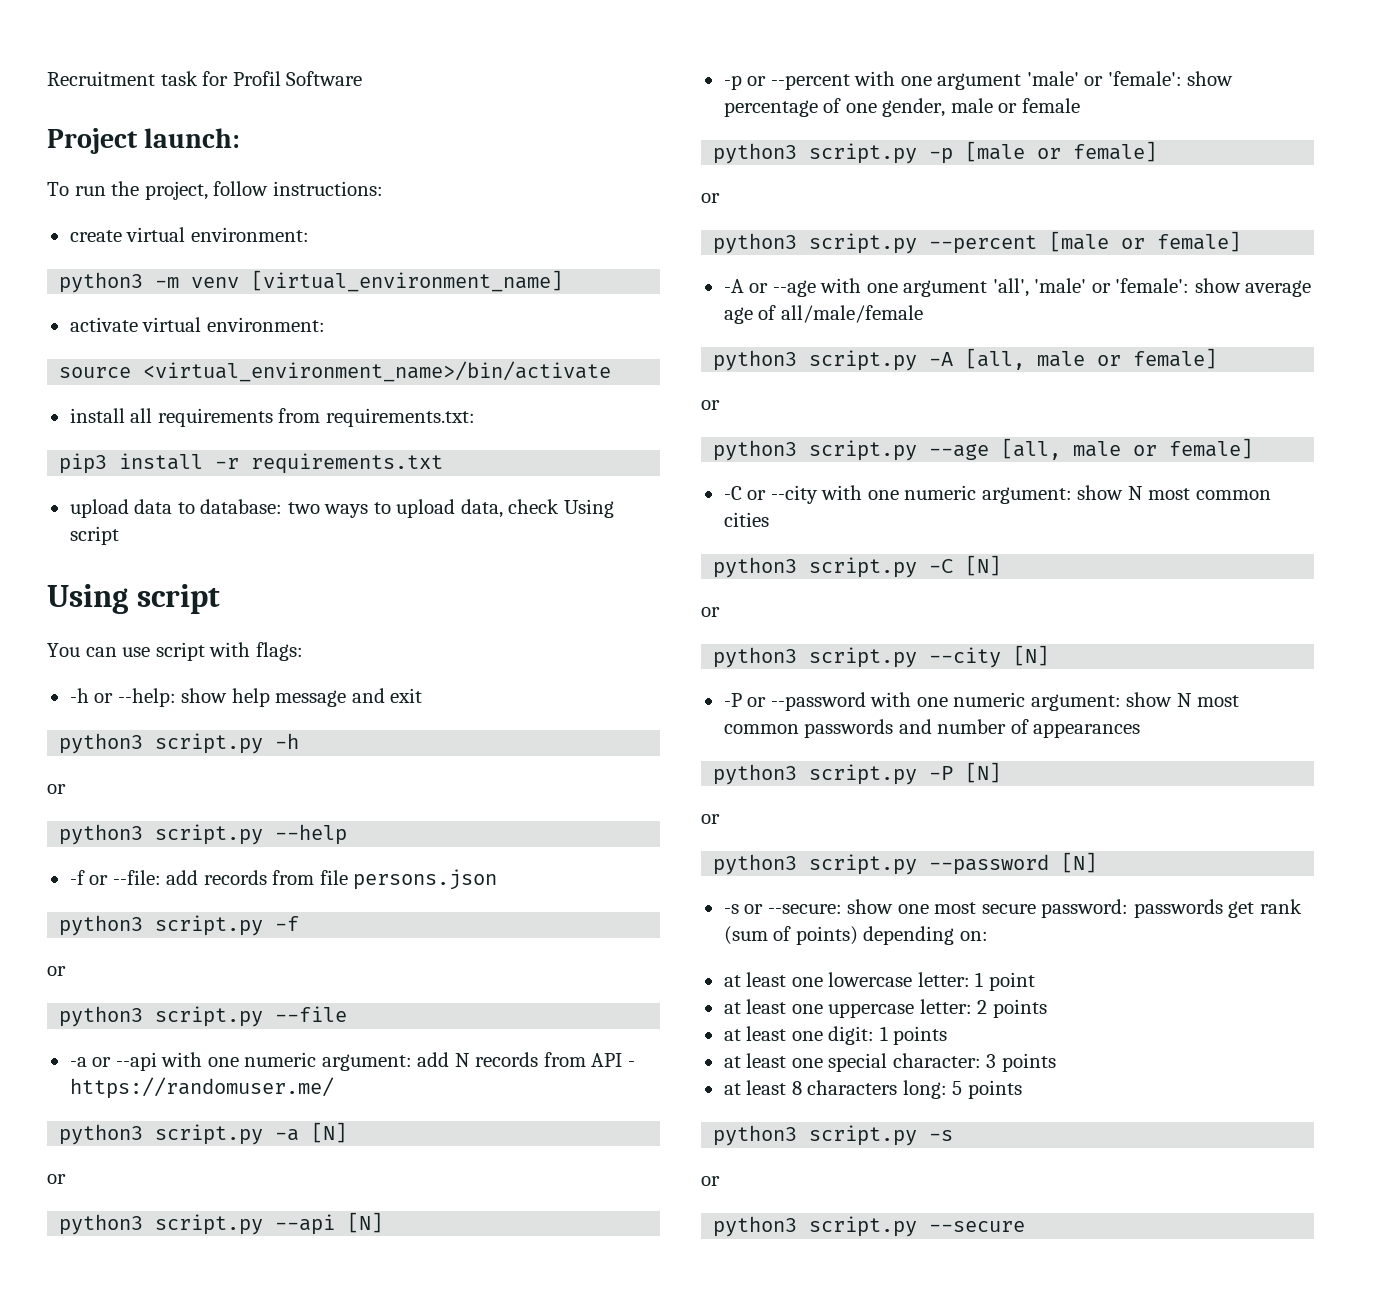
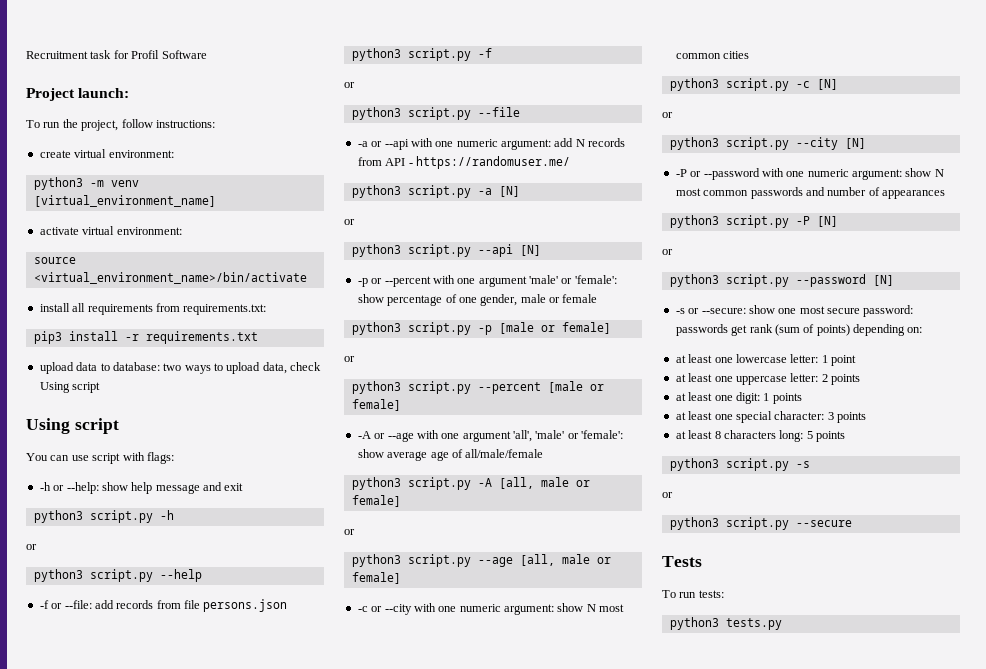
[723,486,742,500] -C -> [357,606,368,612] -c
[929,559,954,573] -C -> [795,81,810,88] -c
(1026, 1226) none -> [662,556,702,567] [662,590,724,598] [669,617,782,630] // Tests // To run tests: // python3 tests.py

